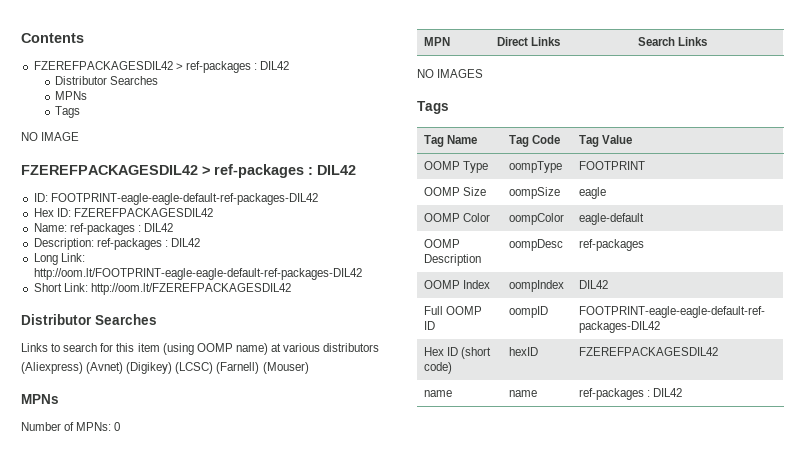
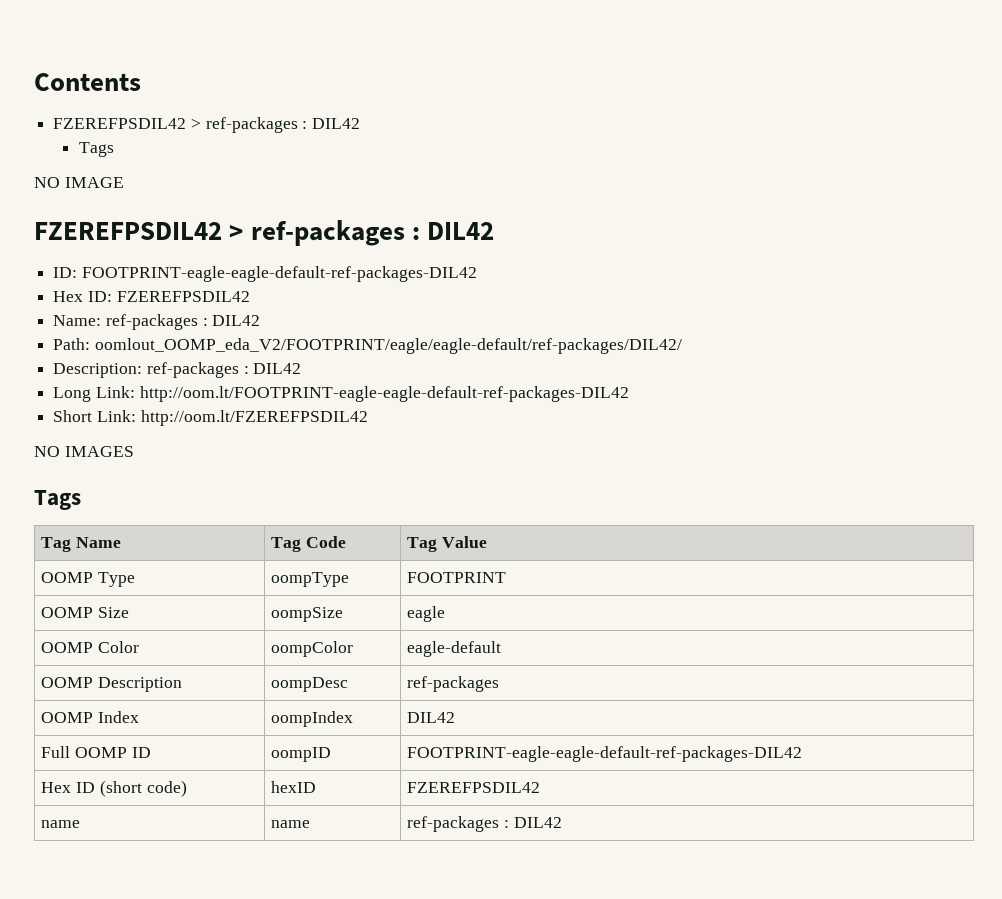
[33,61,290,73] [55,76,159,85] [55,91,88,100] FZEREFPACKAGESDIL42 > ref-packages : DIL42 // Distributor Searches // MPNs -> [53,117,361,133] FZEREFPSDIL42 > ref-packages : DIL42
[21,165,198,175] FZEREFPACKAGESDIL42 -> [34,222,222,240] FZEREFPSDIL42
[73,208,213,217] FZEREFPACKAGESDIL42 -> [116,291,250,302] FZEREFPSDIL42
(173, 227) none -> [53,338,682,354] // Path: oomlout_OOMP_eda_V2/FOOTPRINT/eagle/eagle-default/ref-packages/DIL42/
[90,283,291,295] [21,314,157,325] [21,343,380,355] [21,362,309,374] [21,394,59,404] [21,422,121,431] [423,37,450,46] [496,37,561,46] [637,37,708,46] http://oom.lt/FZEREFPACKAGESDIL42 // Distributor Searches // Links to search for this item (using OOMP name) at various distributors // (Aliexpress) (Avnet) (Digikey) (LCSC) (Farnell) (Mouser) // MPNs // Number of MPNs: 0 // MPN | Direct Links | Search Links -> [140,410,368,426] http://oom.lt/FZEREFPSDIL42
[578,347,718,356] FZEREFPACKAGESDIL42 -> [407,782,541,793] FZEREFPSDIL42

